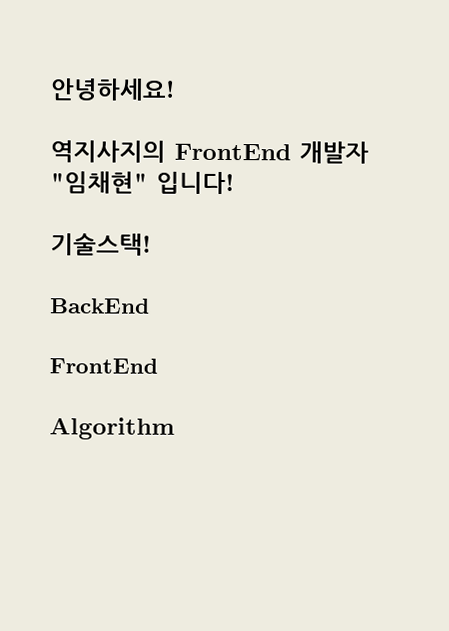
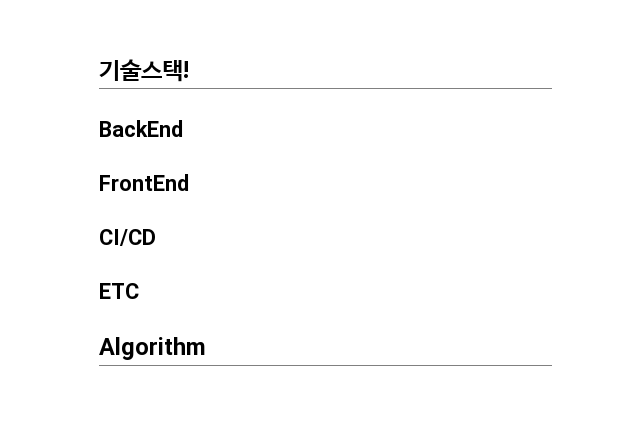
[50,78,175,101] [50,140,369,164] [50,171,234,195] 안녕하세요! // 역지사지의 FrontEnd 개발자 "임채현" 입니다! // -> (99, 70) none
(158, 366) none -> [99,229,156,246] [99,283,139,299] // CI/CD // ETC

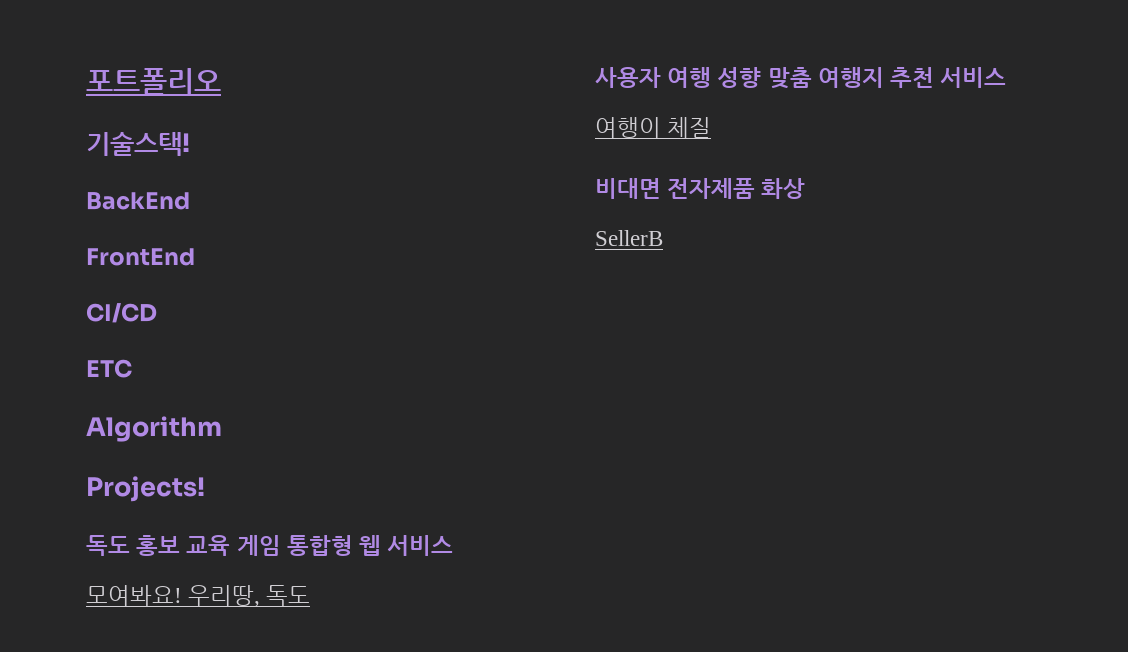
(99, 70) none -> [86,68,221,95] 포트폴리오 //
(206, 348) none -> [86,476,205,502] [86,535,454,556] [86,585,311,607] [595,67,1007,89] [595,117,712,138] [595,178,806,199] [595,230,663,246] // Projects! // 독도 홍보 교육 게임 통합형 웹 서비스 // 모여봐요! 우리땅, 독도 // 사용자 여행 성향 맞춤 여행지 추천 서비스 // 여행이 체질 // 비대면 전자제품 화상 // SellerB

